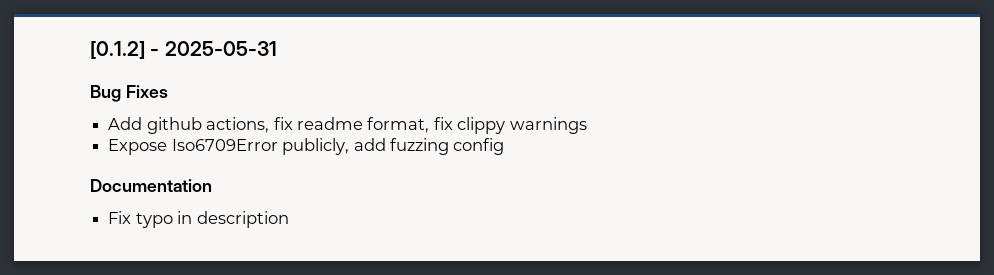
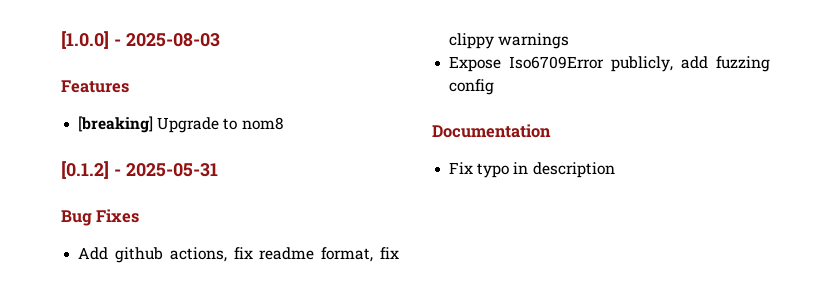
(90, 50) none -> [61,31,220,49] [61,80,129,93] [78,116,284,133] [1.0.0] - 2025-08-03 // Features // [breaking] Upgrade to nom8 //

